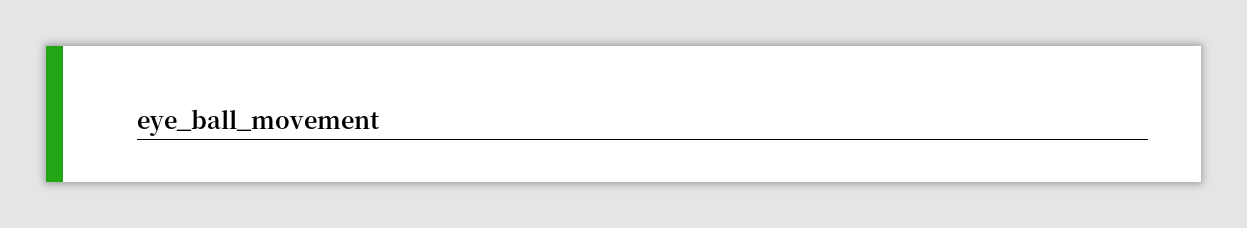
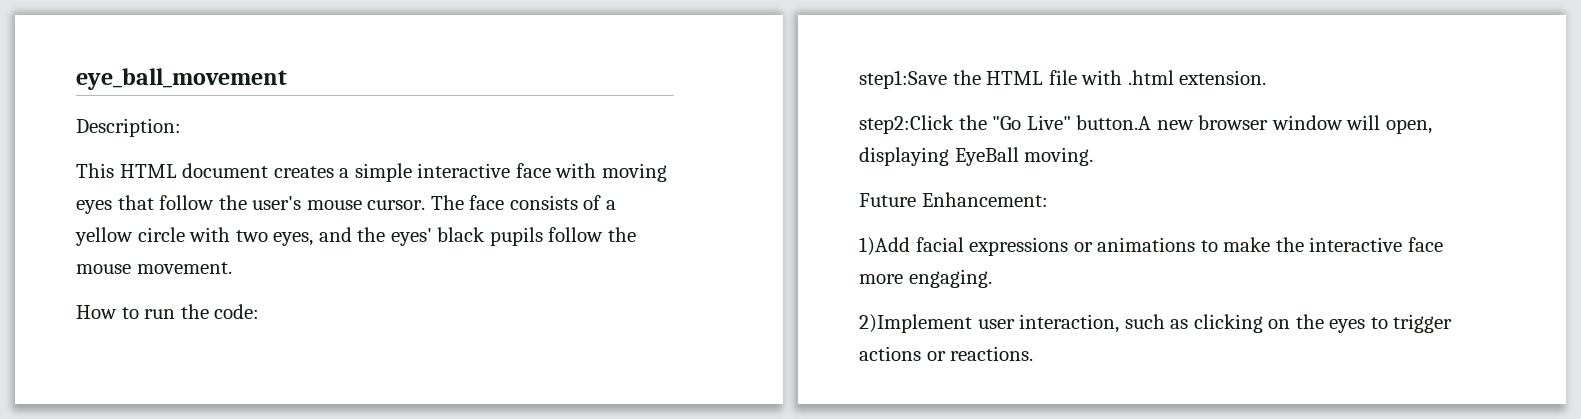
(380, 122) none -> [76,118,181,137] [76,163,667,182] [76,195,616,214] [75,227,636,246] [76,262,232,274] [76,304,260,319] [859,70,1267,89] [859,115,1432,134] [859,147,1094,166] [859,192,1048,207] [859,237,1443,256] [859,269,992,288] [859,314,1453,333] [859,346,1034,361] // Description: // This HTML document creates a simple interactive face with moving eyes that follow the user's mouse cursor. The face consists of a yellow circle with two eyes, and the eyes' black pupils follow the mouse movement. // How to run the code: // step1:Save the HTML file with .html extension. // step2:Click the "Go Live" button.A new browser window will open, displaying EyeBall moving. // Future Enhancement: // 1)Add facial expressions or animations to make the interactive face more engaging. // 2)Implement user interaction, such as clicking on the eyes to trigger actions or reactions.

